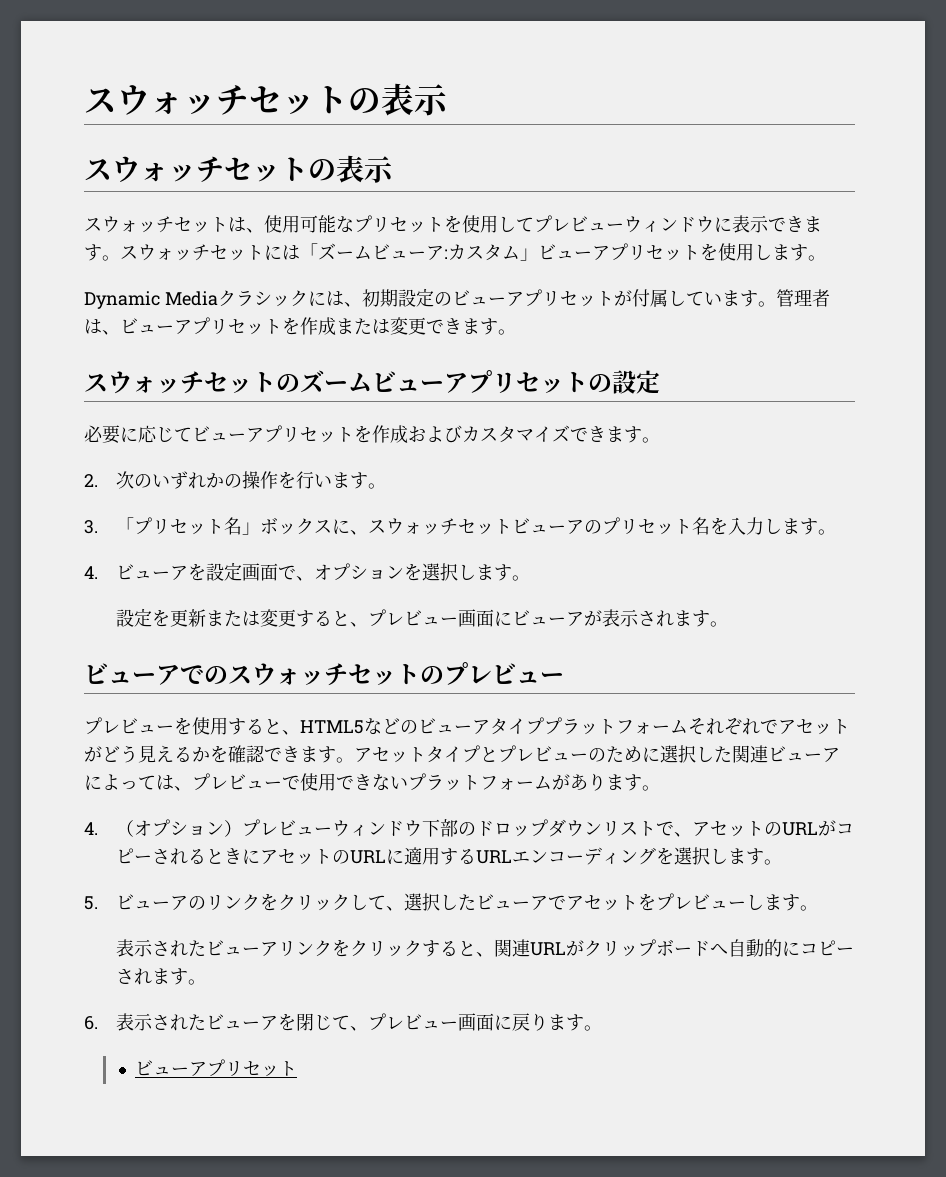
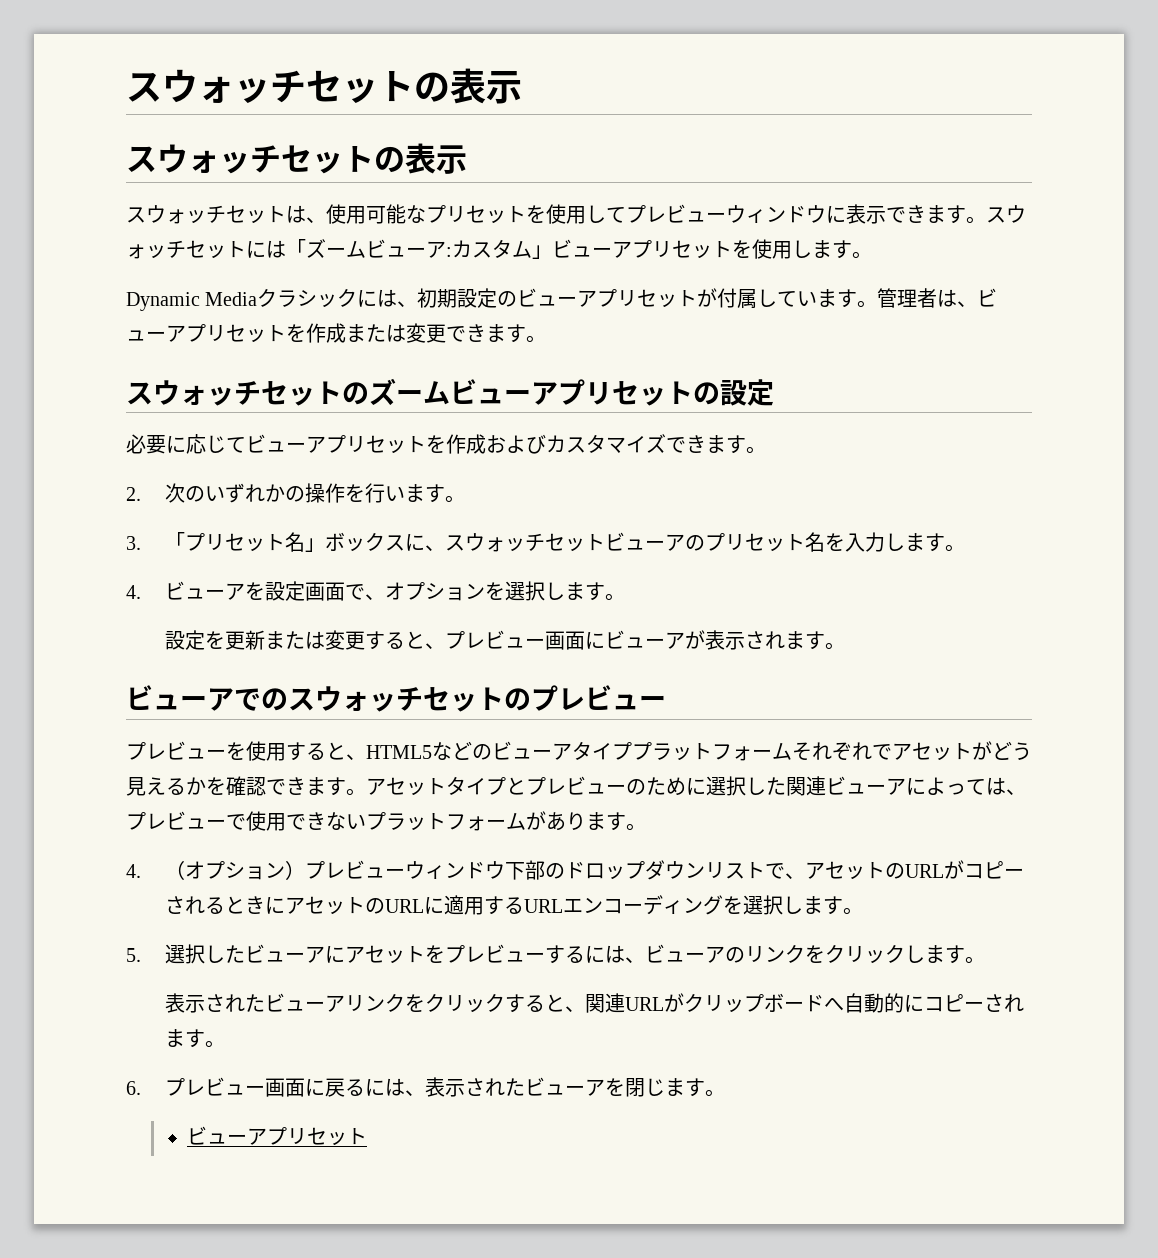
(98, 903) none -> [165,944,646,964] 選択したビューアにアセットをプレビューするには、
[367,893,764,911] て、選択したビューアでアセットをプレビューし -> (926, 954) none
(98, 1023) none -> [165,1077,426,1097] プレビュー画面に戻るには、
[331,1013,548,1031] て、プレビュー画面に戻り -> (666, 1087) none

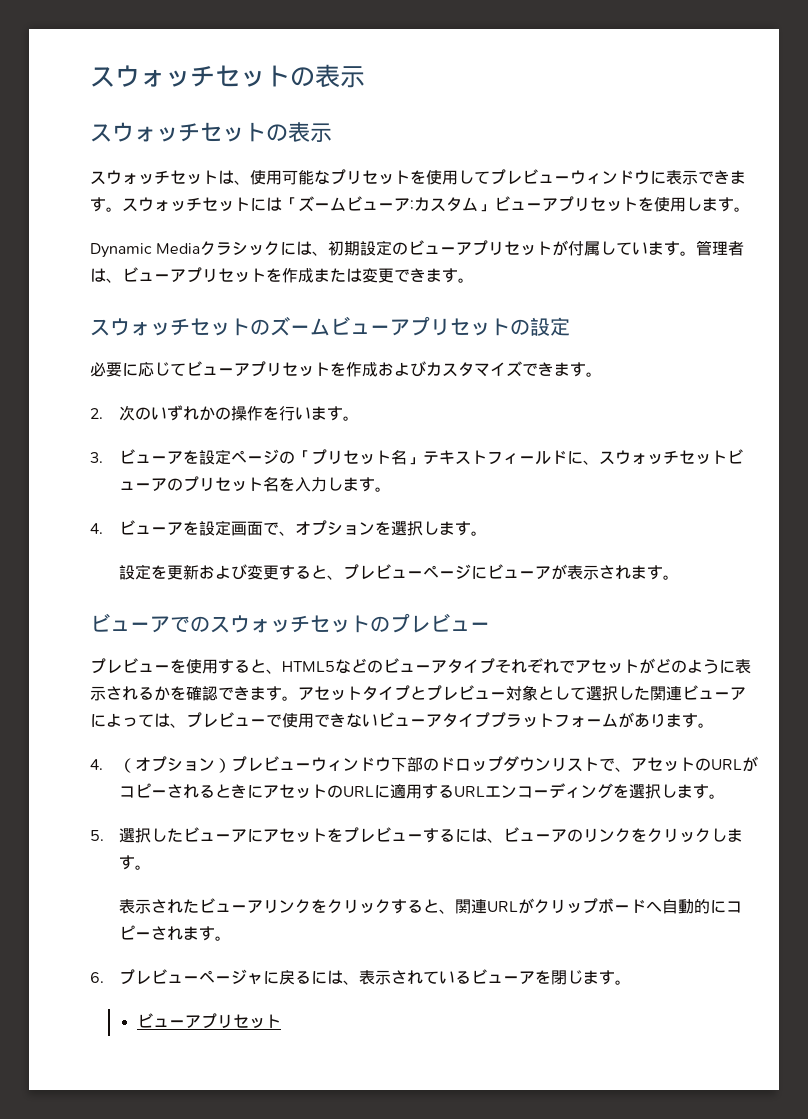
[165,532,406,552] 「プリセット名」ボックス -> [119,449,568,465] ビューアを設定ページの「プリセット名」テキストフィールド
[265,631,326,649] または -> [199,564,248,580] および
[545,631,586,650] 画面 -> [423,564,472,579] ページ
[632,742,792,761] プラットフォーム -> (495, 666) none
[1012,742,1032,760] [126,777,166,796] う見え -> [671,659,751,674] [90,686,138,701] のように表示され
[626,777,706,796] のために -> [506,685,586,701] 対象として
(366, 821) none -> [378,712,490,728] ビューアタイプ
[265,1078,306,1097] 画面 -> [199,969,264,985] ページャ
[505,1078,526,1096] た -> [423,971,472,984] ている

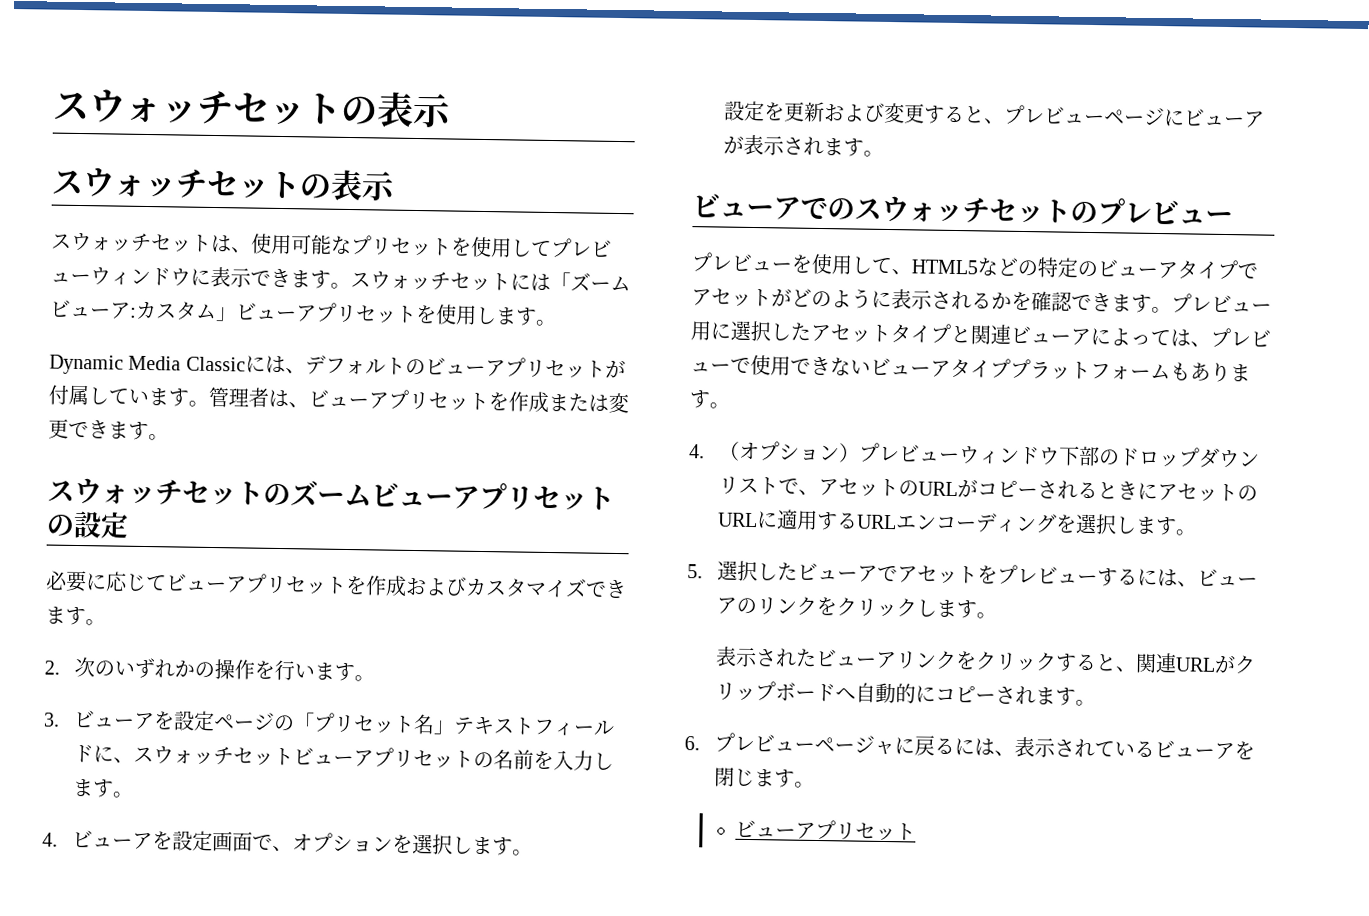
[200,240,393,256] クラシックには、初期設定 -> [185,354,406,375] Classicには、デフォルト
[167,476,280,492] のプリセット名 -> [372,747,534,770] プリセットの名前
[218,659,266,674] すると -> [851,256,892,274] して
[383,658,559,674] ビューアタイプそれぞれ -> [1037,257,1238,280] 特定のビューアタイプ
[298,685,650,701] アセットタイプとプレビュー対象として選択した -> [1171,293,1272,313] [690,320,971,344] プレビュー用に選択したアセットタイプと
[618,712,634,728] が -> [1170,362,1191,381] も
[247,829,264,842] に -> [876,565,898,582] で

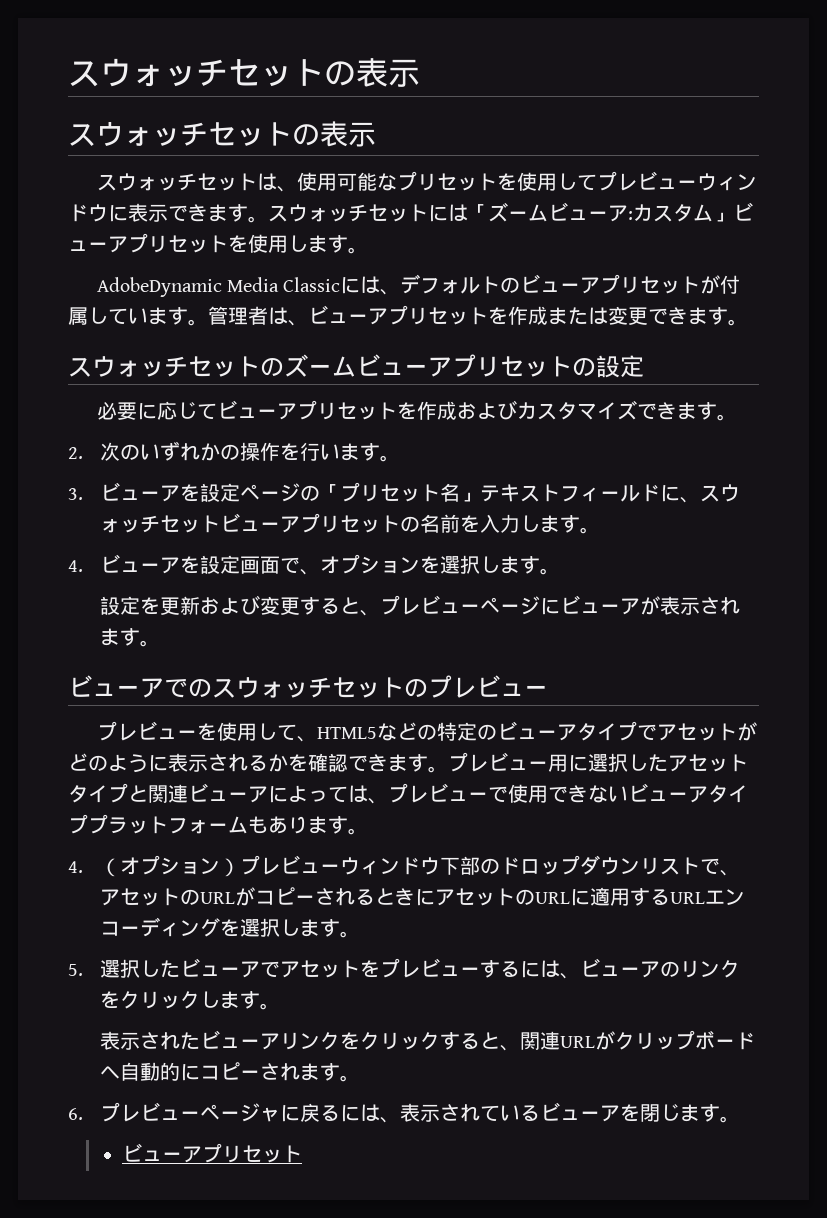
[49,354,124,375] Dynamic -> [96,277,222,297] AdobeDynamic

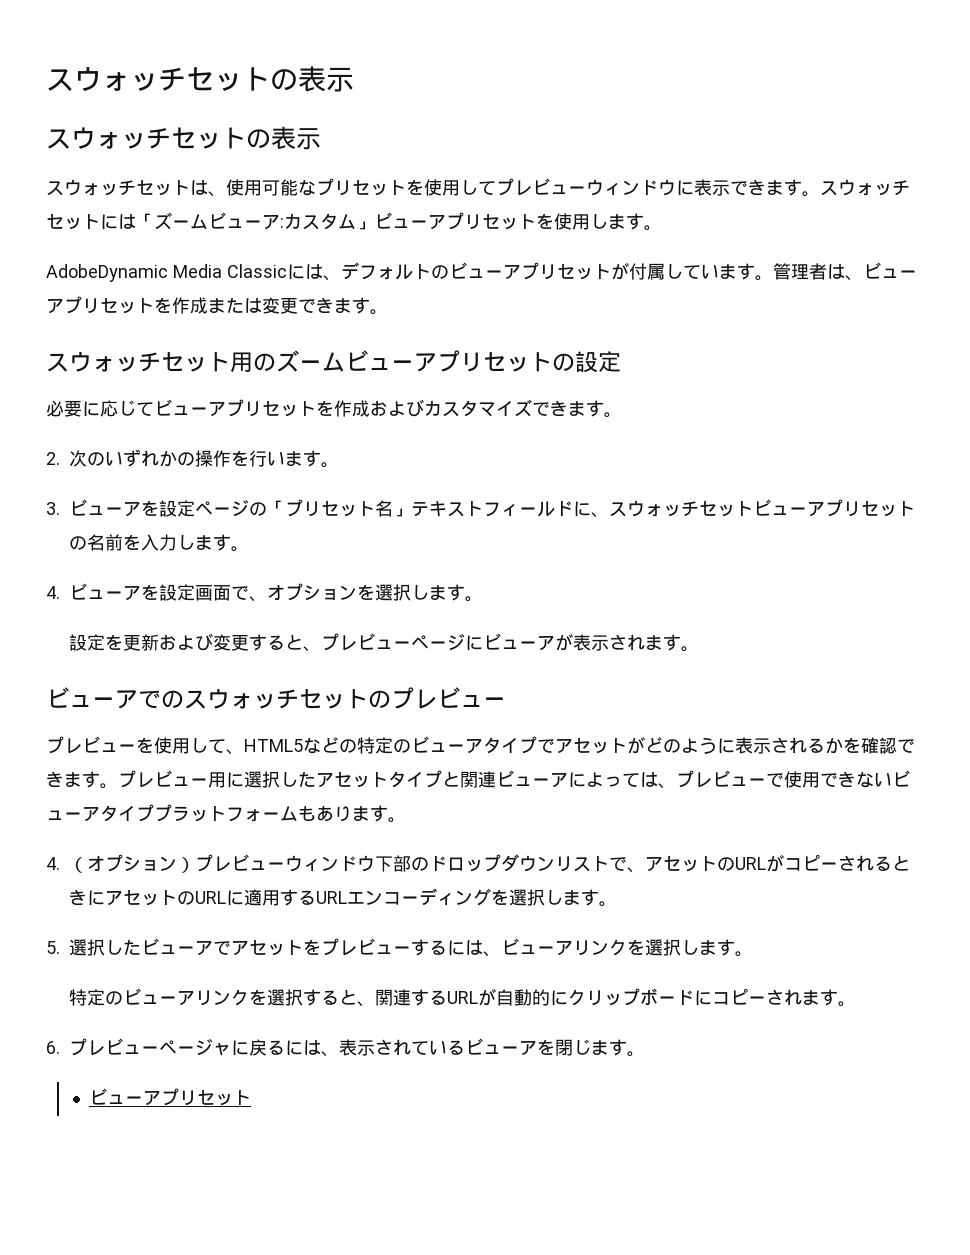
(260, 366) none -> [230,352,253,373] 用
[660,960,741,978] [100,991,281,1010] [100,1030,441,1050] のリンクをクリックします。 // 表示されたビューアリンクをクリック -> [573,939,754,957] [69,988,304,1006] リンクを選択します。 // 特定のビューアリンクを選択
[560,1031,616,1050] URLが -> [411,988,569,1006] するURLが自動的に
[100,1062,181,1081] へ自動的 -> (695, 998) none

